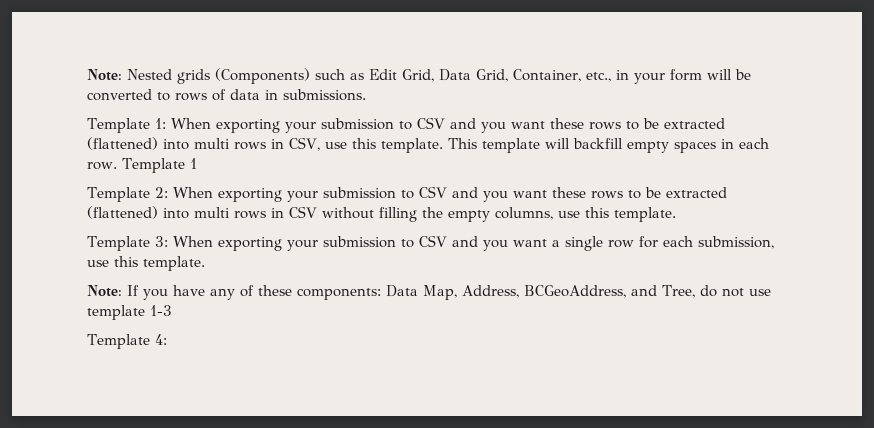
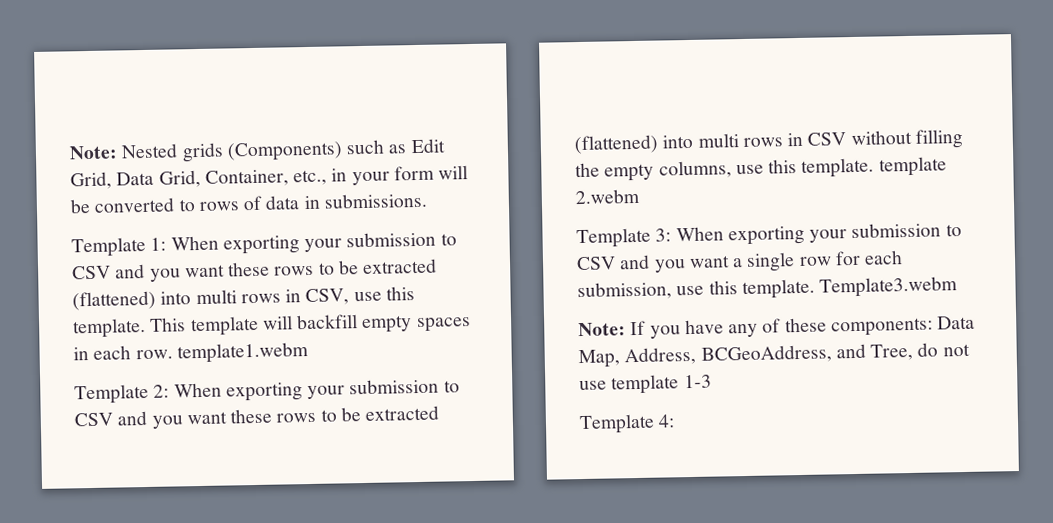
[121,158,197,173] Template 1 -> [176,342,309,364] template1.webm
(676, 214) none -> [878,156,947,177] [575,188,640,205] template 2.webm
(205, 263) none -> [819,276,959,298] Template3.webm

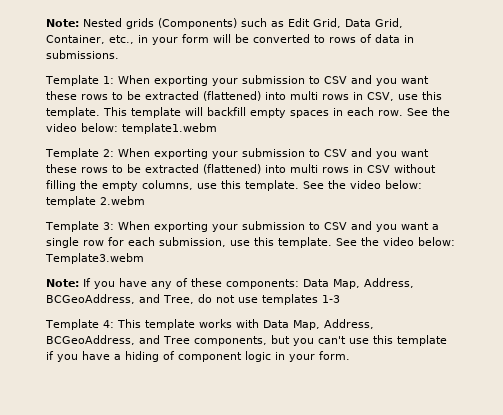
(173, 354) none -> [407,107,450,116] [46,123,118,132] See the video below:
(875, 167) none -> [303,180,422,189] See the video below:
(815, 289) none -> [336,237,455,246] See the video below:
[611,374,680,395] template -> [261,294,318,305] templates
(676, 421) none -> [116,319,374,330] [46,335,447,346] [46,351,350,362] This template works with Data Map, Address, BCGeoAddress, and Tree components, but you can't use this template if you have a hiding of component logic in your form.

